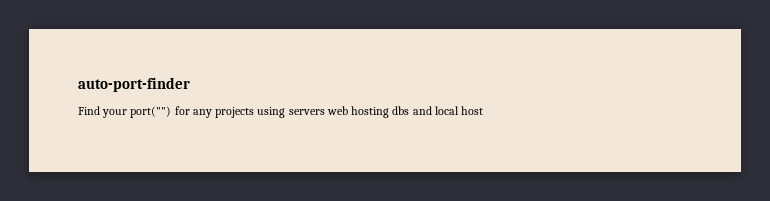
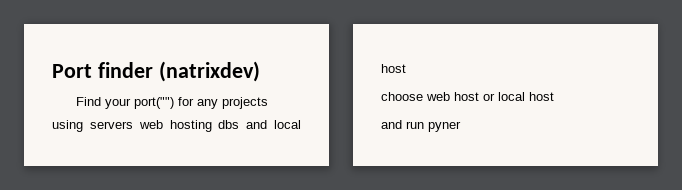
[78,77,190,92] auto-port-finder -> [52,61,260,82] Port finder (natrixdev)
(484, 110) none -> [381,92,554,101] [381,120,461,132] // choose web host or local host // and run pyner

